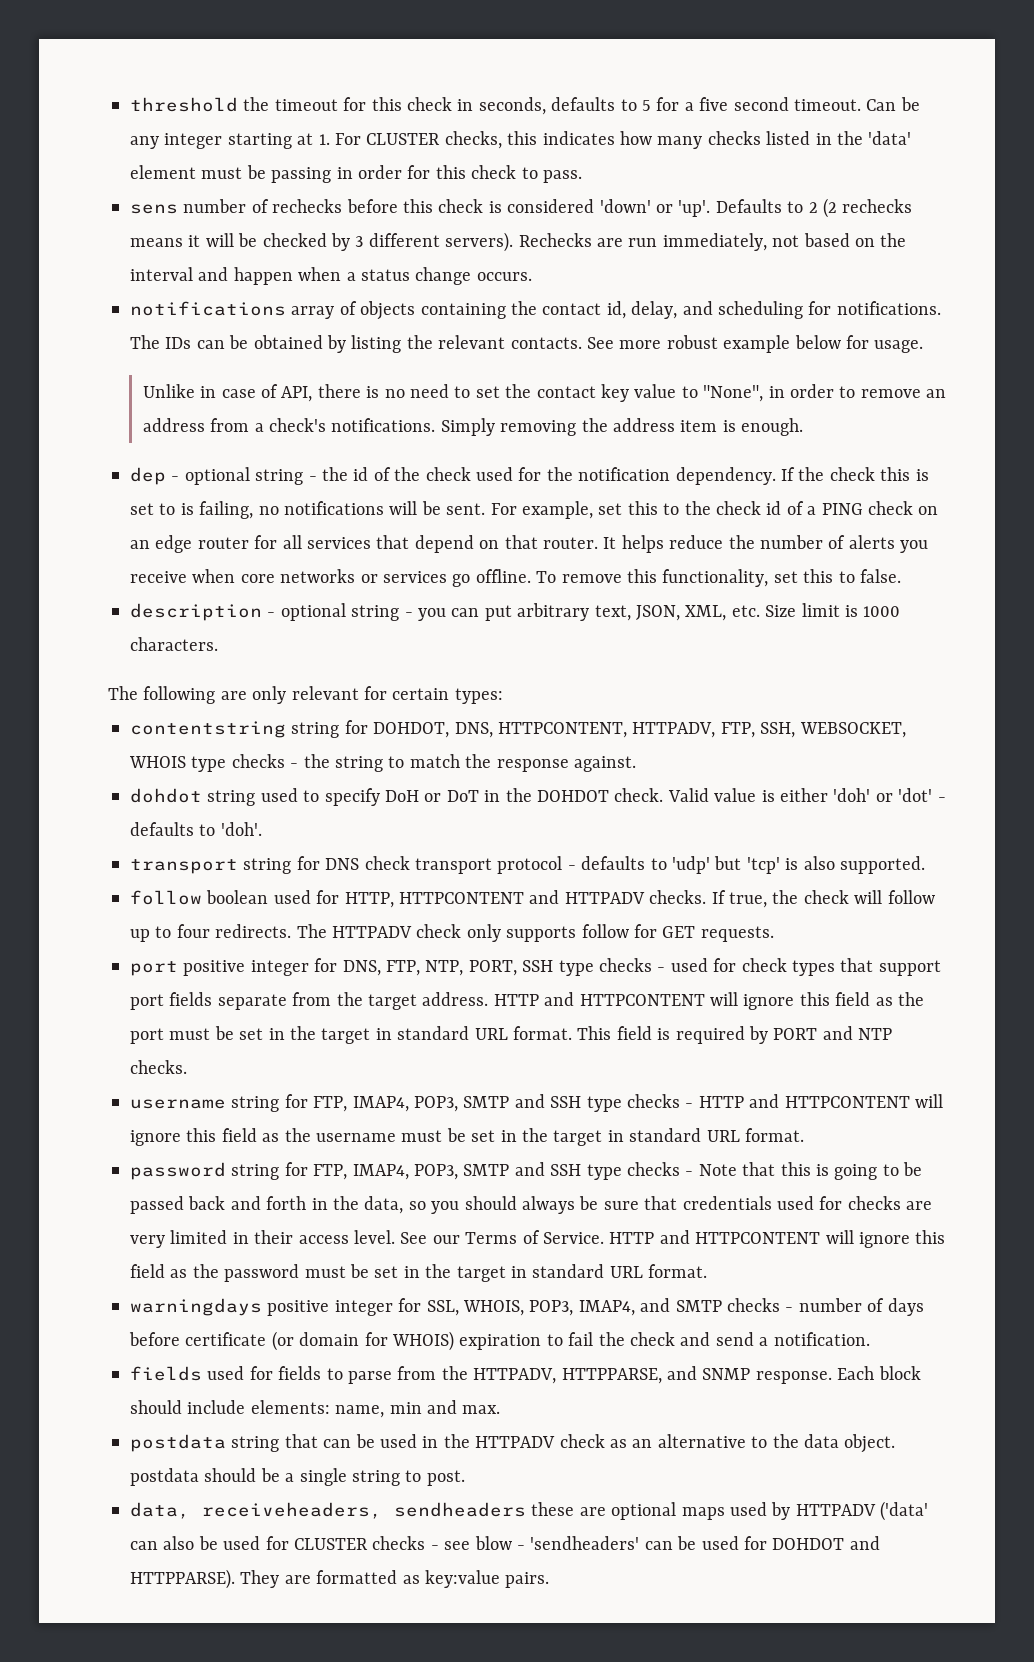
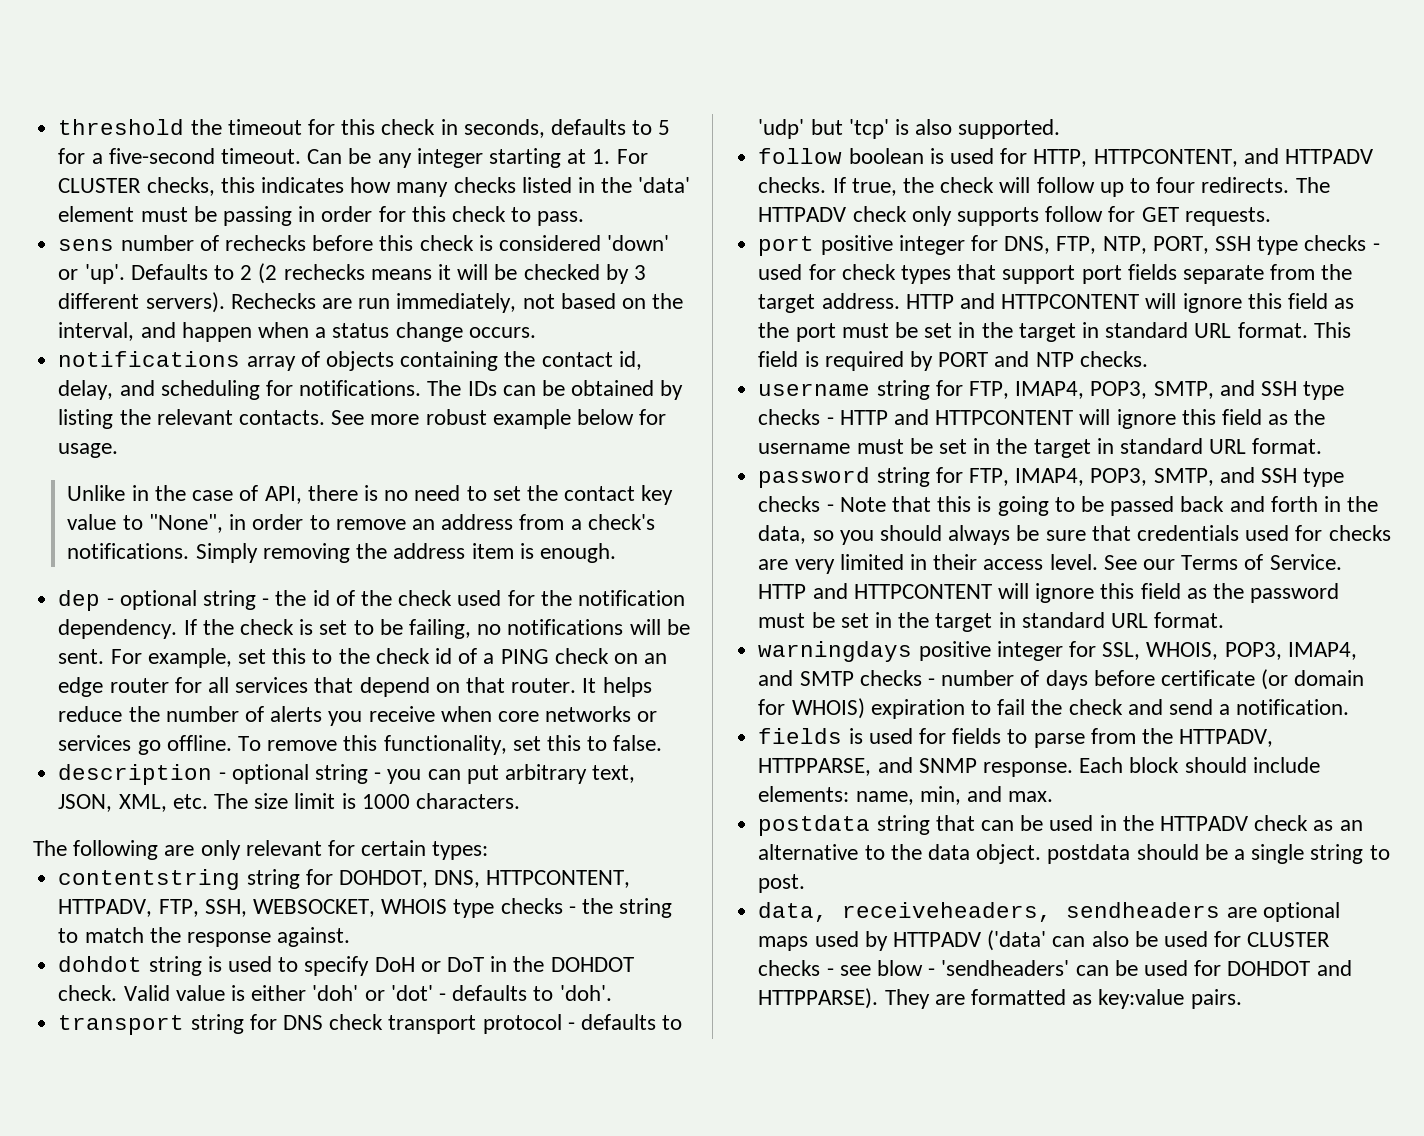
[699,97,789,111] five second -> [108,148,215,164] five-second
[130,267,193,281] interval -> [58,322,135,341] interval,
(217, 392) none -> [154,485,186,501] the
[880,467,911,481] this -> (294, 627) none
[180,503,194,515] is -> [379,619,403,635] be
[765,605,797,617] Size -> [213,793,289,809] The size
(256, 798) none -> [207,956,222,972] is
(269, 897) none -> [929,148,944,164] is
[399,892,524,904] HTTPCONTENT -> [1093,149,1238,167] HTTPCONTENT,
[463,1096,510,1108] SMTP -> [1153,381,1214,399] SMTP,
[463,1164,510,1176] SMTP -> [1153,468,1214,486] SMTP,
(202, 1373) none -> [848,728,863,744] is
[389,1402,422,1414] min -> [919,786,961,805] min,
[531,1502,575,1516] these -> (1221, 910) none

